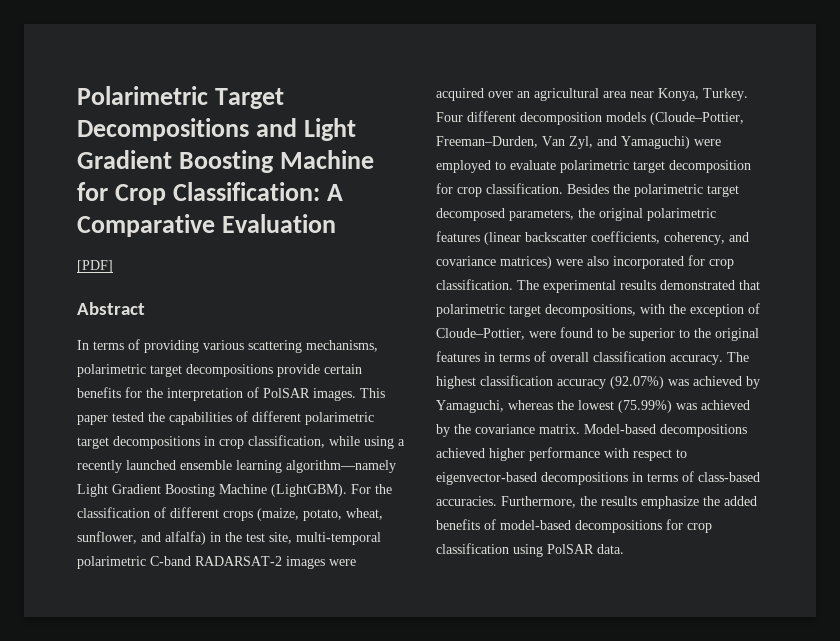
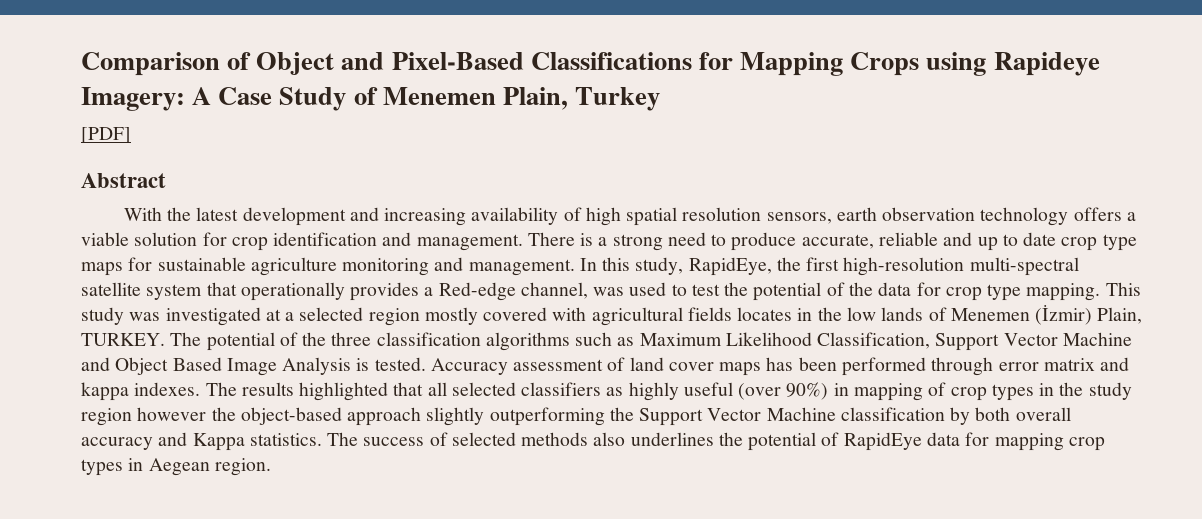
[77,86,284,109] [77,118,356,141] [77,150,374,173] [77,182,343,205] [77,214,336,237] [77,260,113,273] [77,302,145,315] [77,339,378,353] [77,364,362,377] [77,387,385,401] [77,411,374,425] [77,435,405,449] [77,460,396,473] [77,484,392,497] [77,507,383,521] [77,531,381,545] [77,556,356,569] [436,88,748,101] [436,111,744,125] [436,136,721,149] [436,160,751,173] [436,183,739,197] [436,208,716,221] [436,231,749,245] [436,255,734,269] [436,279,760,293] [436,303,760,317] [436,327,759,341] [436,351,749,365] [436,375,760,389] [436,400,750,413] [436,424,747,437] [436,447,687,461] [436,471,760,485] [436,496,757,509] [436,519,712,533] [436,543,624,557] Polarimetric Target Decompositions and Light Gradient Boosting Machine for Crop Classification: A Comparative Evaluation // [PDF] // Abstract // In terms of providing various scattering mechanisms, polarimetric target decompositions provide certain benefits for the interpretation of PolSAR images. This paper tested the capabilities of different polarimetric target decompositions in crop classification, while using a recently launched ensemble learning algorithm—namely Light Gradient Boosting Machine (LightGBM). For the classification of different crops (maize, potato, wheat, sunflower, and alfalfa) in the test site, multi-temporal polarimetric C-band RADARSAT-2 images were acquired over an agricultural area near Konya, Turkey. Four different decomposition models (Cloude–Pottier, Freeman–Durden, Van Zyl, and Yamaguchi) were employed to evaluate polarimetric target decomposition for crop classification. Besides the polarimetric target decomposed parameters, the original polarimetric features (linear backscatter coefficients, coherency, and covariance matrices) were also incorporated for crop classification. The experimental results demonstrated that polarimetric target decompositions, with the exception of Cloude–Pottier, were found to be superior to the original features in terms of overall classification accuracy. The highest classification accuracy (92.07%) was achieved by Yamaguchi, whereas the lowest (75.99%) was achieved by the covariance matrix. Model-based decompositions achieved higher performance with respect to eigenvector-based decompositions in terms of class-based accuracies. Furthermore, the results emphasize the added benefits of model-based decompositions for crop classification using PolSAR data. -> [81,52,1100,76] [81,87,661,111] [81,127,131,143] [81,173,166,188] [123,207,1137,226] [81,232,1137,251] [81,257,1079,276] [81,282,1141,301] [81,305,1143,326] [81,332,1132,351] [81,357,1130,376] [81,382,1132,401] [81,407,1071,426] [81,432,1105,451] [81,458,271,476] Comparison of Object and Pixel-Based Classifications for Mapping Crops using Rapideye Imagery: A Case Study of Menemen Plain, Turkey // [PDF] // Abstract // With the latest development and increasing availability of high spatial resolution sensors, earth observation technology offers a viable solution for crop identification and management. There is a strong need to produce accurate, reliable and up to date crop type maps for sustainable agriculture monitoring and management. In this study, RapidEye, the first high-resolution multi-spectral satellite system that operationally provides a Red-edge channel, was used to test the potential of the data for crop type mapping. This study was investigated at a selected region mostly covered with agricultural fields locates in the low lands of Menemen (İzmir) Plain, TURKEY. The potential of the three classification algorithms such as Maximum Likelihood Classification, Support Vector Machine and Object Based Image Analysis is tested. Accuracy assessment of land cover maps has been performed through error matrix and kappa indexes. The results highlighted that all selected classifiers as highly useful (over 90%) in mapping of crop types in the study region however the object-based approach slightly outperforming the Support Vector Machine classification by both overall accuracy and Kappa statistics. The success of selected methods also underlines the potential of RapidEye data for mapping crop types in Aegean region.

